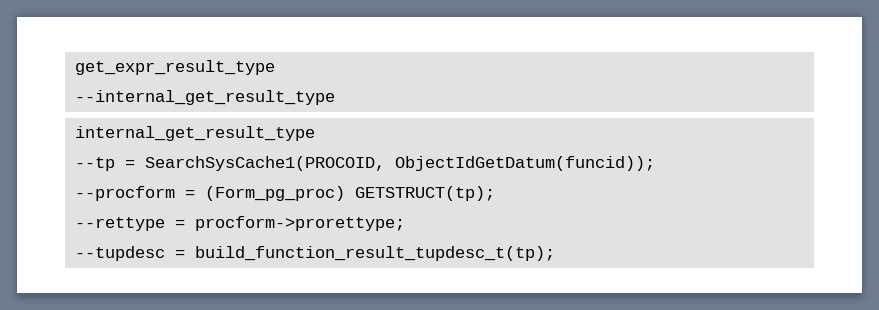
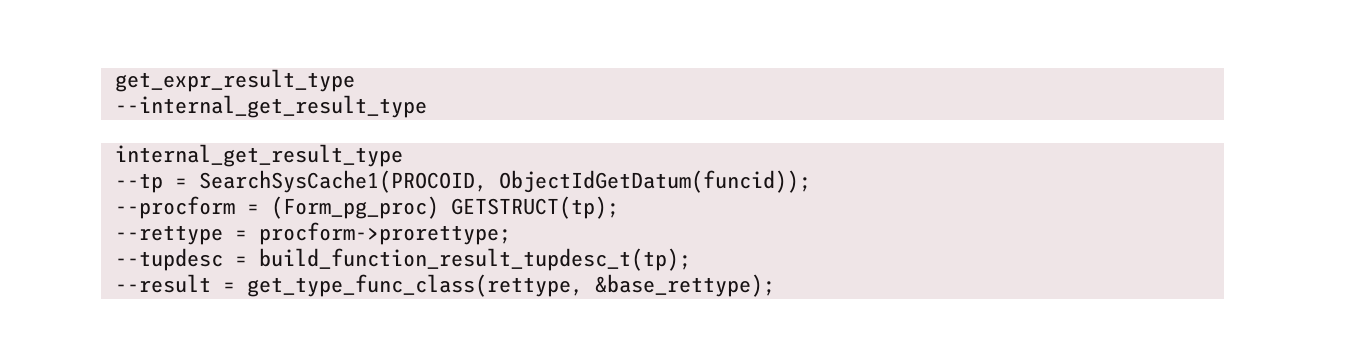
(555, 253) none -> [114,274,775,297] // --result = get_type_func_class(rettype, &base_rettype);

